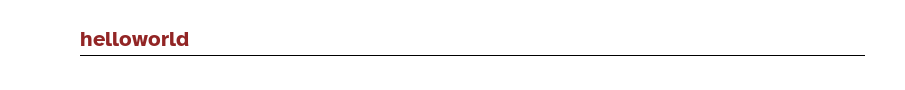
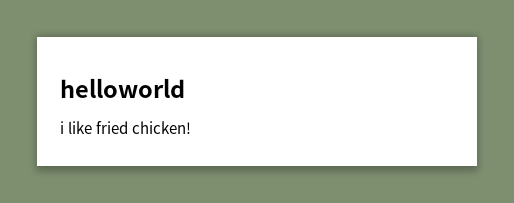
(189, 39) none -> [60,121,192,134] // i like fried chicken!

